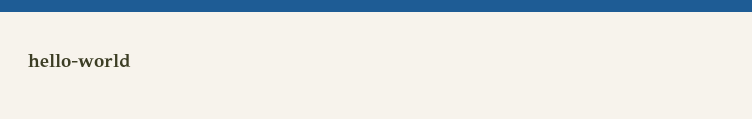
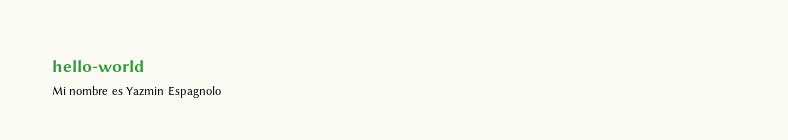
(131, 61) none -> [52,86,221,98] // Mi nombre es Yazmin Espagnolo

